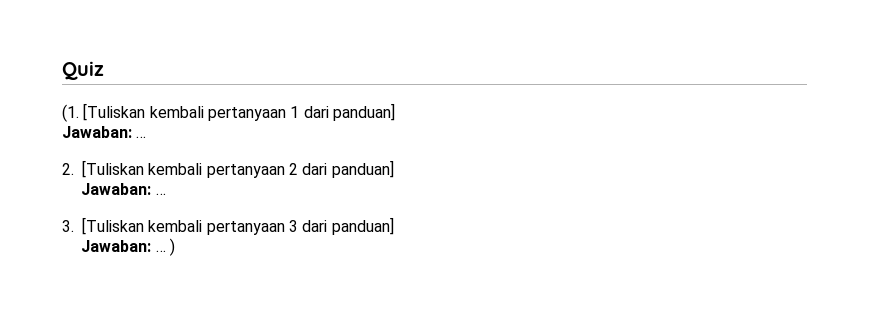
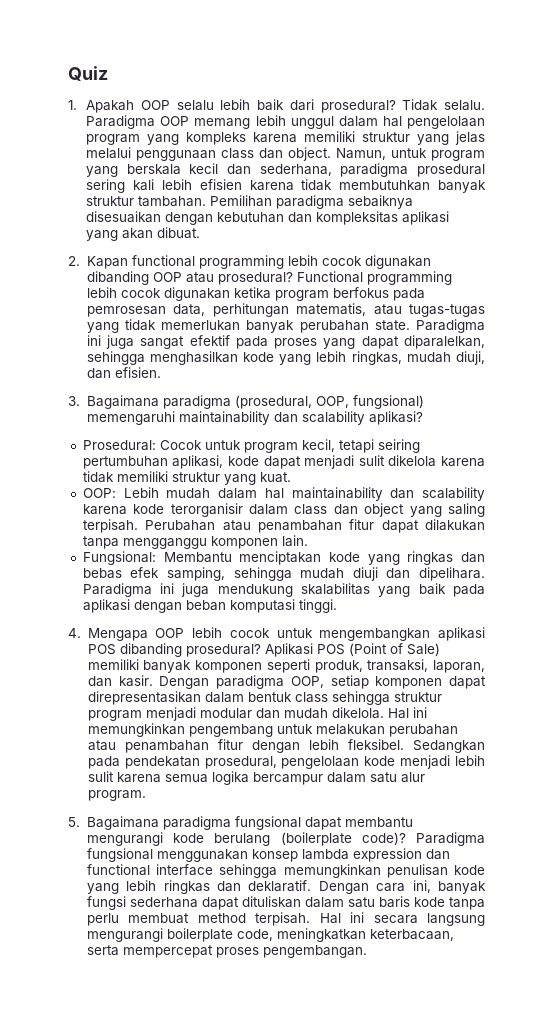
[62,103,395,122] [62,126,147,138] [62,160,394,178] [81,183,166,195] [62,217,394,235] [81,238,176,256] (1. [Tuliskan kembali pertanyaan 1 dari panduan] // Jawaban: … // 2. [Tuliskan kembali pertanyaan 2 dari panduan] // Jawaban: … // 3. [Tuliskan kembali pertanyaan 3 dari panduan] // Jawaban: … ) -> [68,99,485,113] [86,115,485,129] [86,131,485,145] [86,147,485,161] [86,163,485,177] [86,179,486,193] [86,195,414,209] [86,211,450,225] [86,227,201,241] [68,255,431,269] [86,271,452,285] [86,287,425,301] [86,303,485,317] [86,319,485,333] [86,335,485,349] [86,351,485,365] [86,367,161,379] [68,395,424,409] [86,411,423,425] [82,439,420,453] [82,455,485,469] [82,471,291,485] [82,487,485,501] [82,503,486,517] [82,519,485,533] [82,535,308,549] [82,551,485,565] [82,567,485,581] [82,583,486,597] [82,599,337,613] [68,627,485,641] [87,643,440,657] [87,659,485,673] [87,675,486,689] [87,691,442,705] [87,707,427,721] [87,723,458,737] [87,739,485,753] [87,755,485,769] [87,771,425,785] [87,790,146,801] [68,816,413,830] [86,832,485,846] [86,848,450,862] [86,864,485,878] [86,880,486,894] [86,896,485,910] [86,912,486,926] [86,928,454,942] [86,945,367,958] 1. Apakah OOP selalu lebih baik dari prosedural? Tidak selalu. Paradigma OOP memang lebih unggul dalam hal pengelolaan program yang kompleks karena memiliki struktur yang jelas melalui penggunaan class dan object. Namun, untuk program yang berskala kecil dan sederhana, paradigma prosedural sering kali lebih efisien karena tidak membutuhkan banyak struktur tambahan. Pemilihan paradigma sebaiknya disesuaikan dengan kebutuhan dan kompleksitas aplikasi yang akan dibuat. // 2. Kapan functional programming lebih cocok digunakan dibanding OOP atau prosedural? Functional programming lebih cocok digunakan ketika program berfokus pada pemrosesan data, perhitungan matematis, atau tugas-tugas yang tidak memerlukan banyak perubahan state. Paradigma ini juga sangat efektif pada proses yang dapat diparalelkan, sehingga menghasilkan kode yang lebih ringkas, mudah diuji, dan efisien. // 3. Bagaimana paradigma (prosedural, OOP, fungsional) memengaruhi maintainability dan scalability aplikasi? // Prosedural: Cocok untuk program kecil, tetapi seiring pertumbuhan aplikasi, kode dapat menjadi sulit dikelola karena tidak memiliki struktur yang kuat. // OOP: Lebih mudah dalam hal maintainability dan scalability karena kode terorganisir dalam class dan object yang saling terpisah. Perubahan atau penambahan fitur dapat dilakukan tanpa mengganggu komponen lain. // Fungsional: Membantu menciptakan kode yang ringkas dan bebas efek samping, sehingga mudah diuji dan dipelihara. Paradigma ini juga mendukung skalabilitas yang baik pada aplikasi dengan beban komputasi tinggi. // 4. Mengapa OOP lebih cocok untuk mengembangkan aplikasi POS dibanding prosedural? Aplikasi POS (Point of Sale) memiliki banyak komponen seperti produk, transaksi, laporan, dan kasir. Dengan paradigma OOP, setiap komponen dapat direpresentasikan dalam bentuk class sehingga struktur program menjadi modular dan mudah dikelola. Hal ini memungkinkan pengembang untuk melakukan perubahan atau penambahan fitur dengan lebih fleksibel. Sedangkan pada pendekatan prosedural, pengelolaan kode menjadi lebih sulit karena semua logika bercampur dalam satu alur program. // 5. Bagaimana paradigma fungsional dapat membantu mengurangi kode berulang (boilerplate code)? Paradigma fungsional menggunakan konsep lambda expression dan functional interface sehingga memungkinkan penulisan kode yang lebih ringkas dan deklaratif. Dengan cara ini, banyak fungsi sederhana dapat dituliskan dalam satu baris kode tanpa perlu membuat method terpisah. Hal ini secara langsung mengurangi boilerplate code, meningkatkan keterbacaan, serta mempercepat proses pengembangan.

